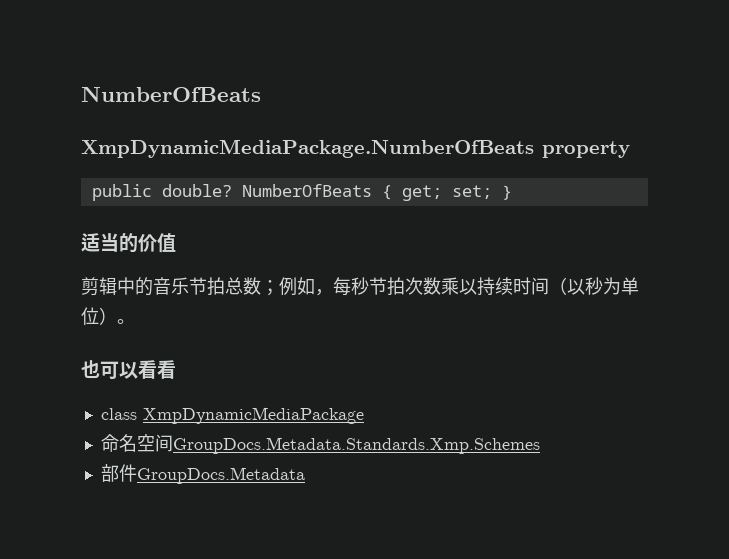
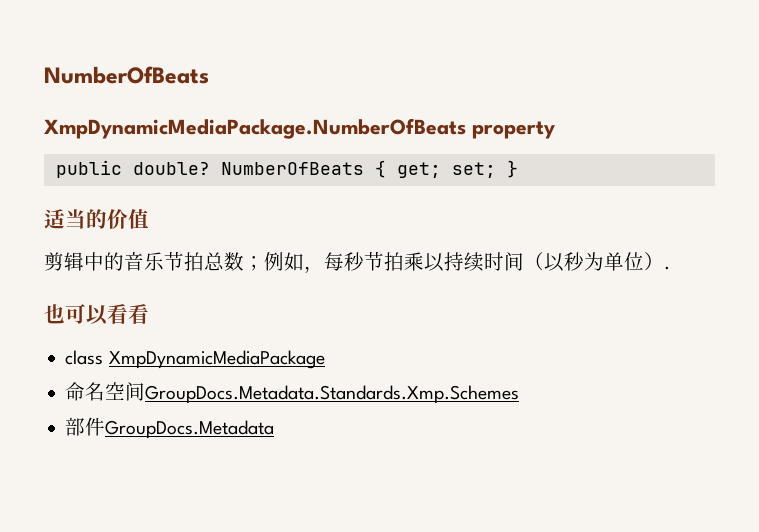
[405,277,441,295] 次数 -> (404, 261) none
[117,319,135,324] 。 -> [664,266,670,270] .

